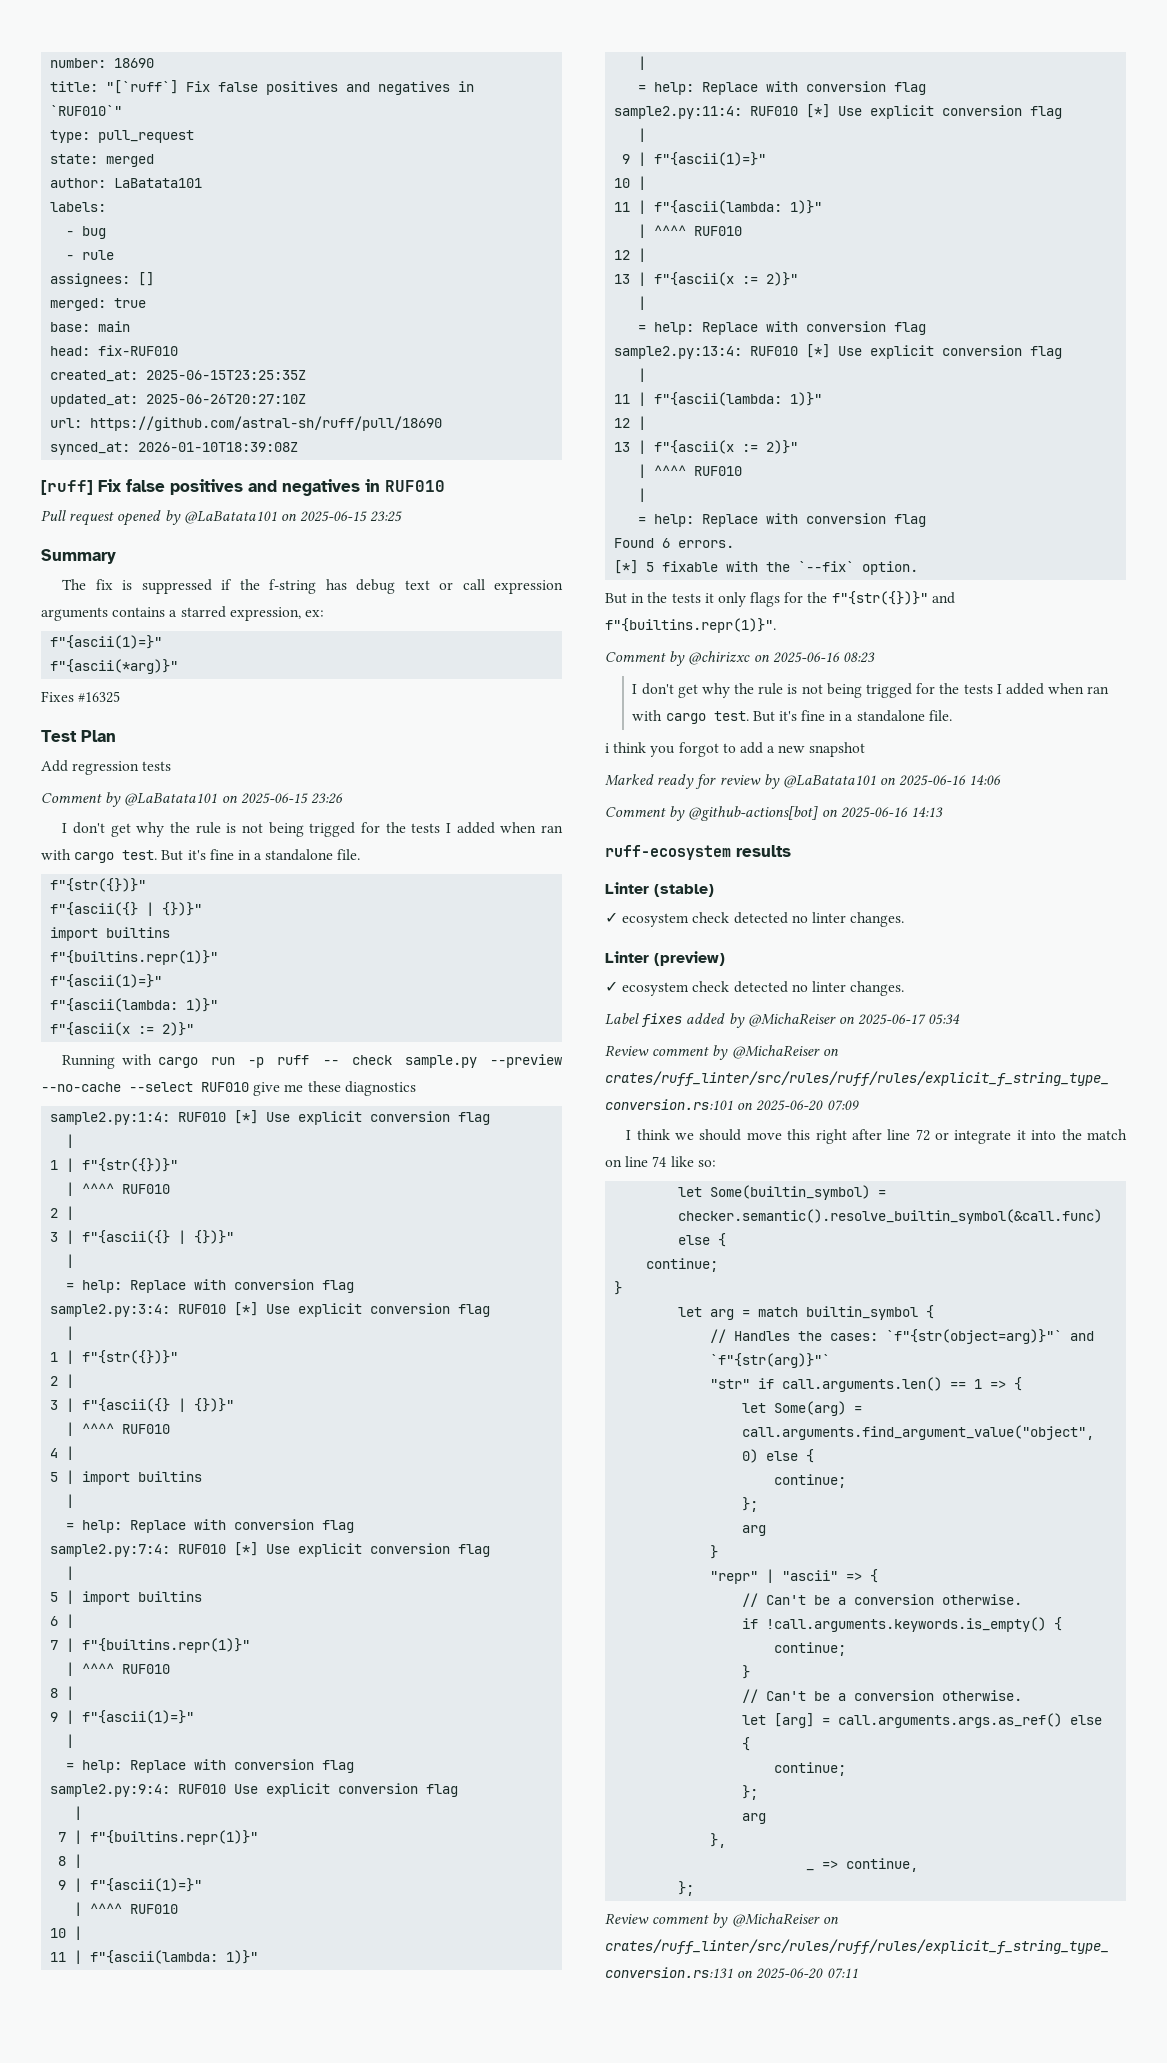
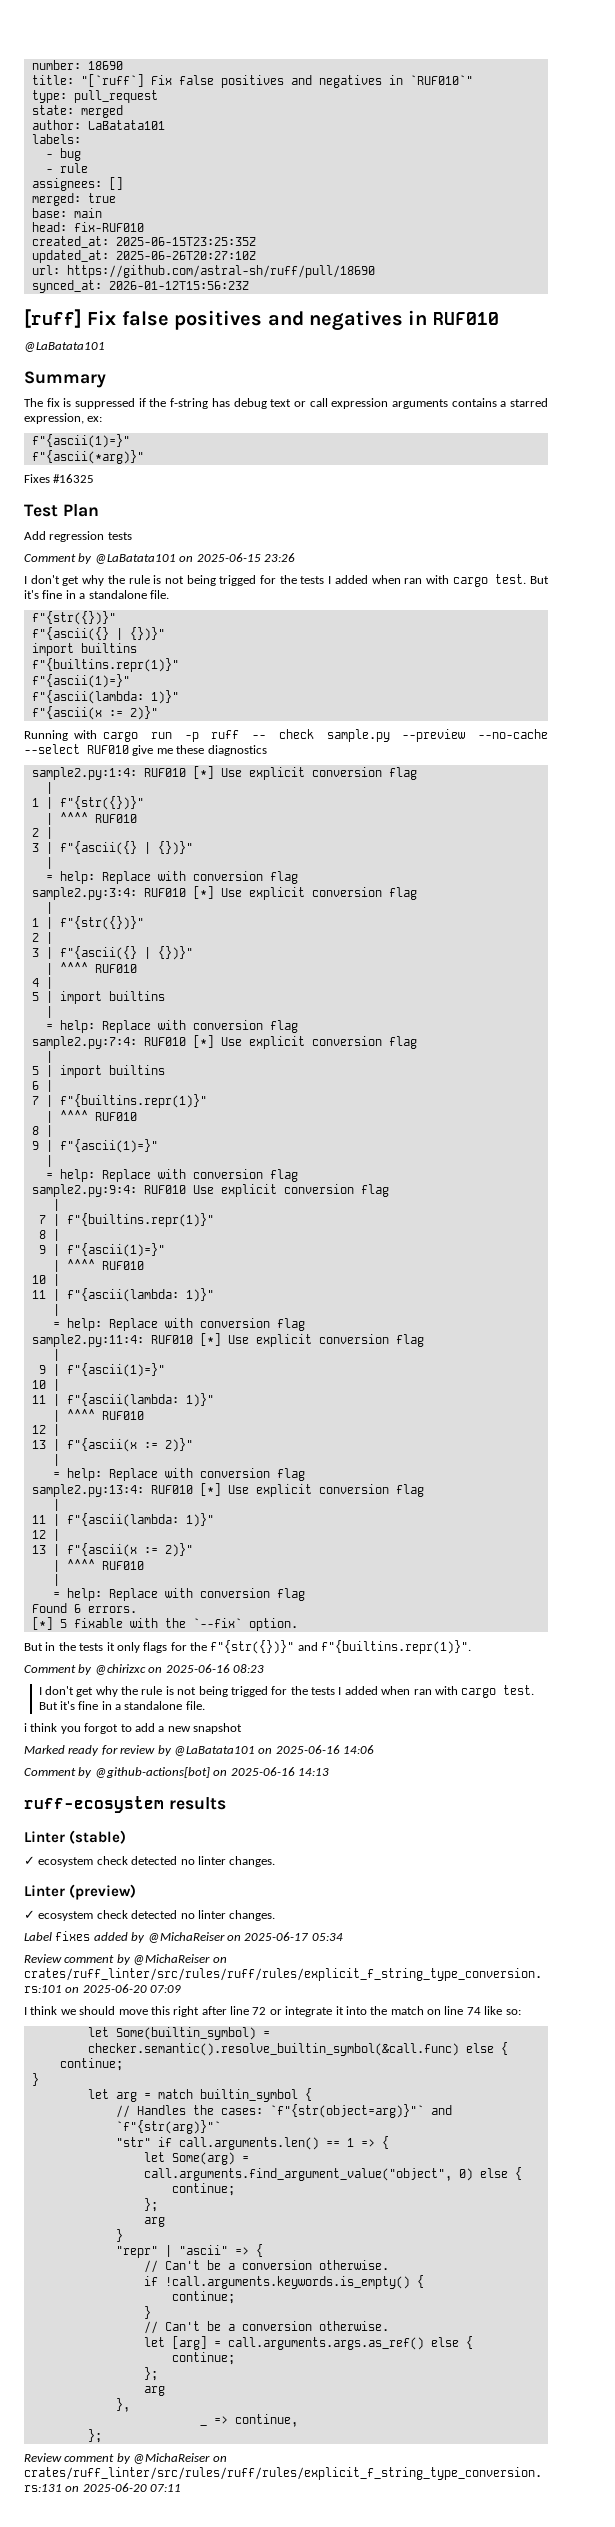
[138,442,299,452] 2026-01-10T18:39:08Z -> [108,281,249,290] 2026-01-12T15:56:23Z
[41,510,403,526] Pull request opened by @LaBatata101 on 2025-06-15 23:25 -> [24,342,105,352] @LaBatata101

